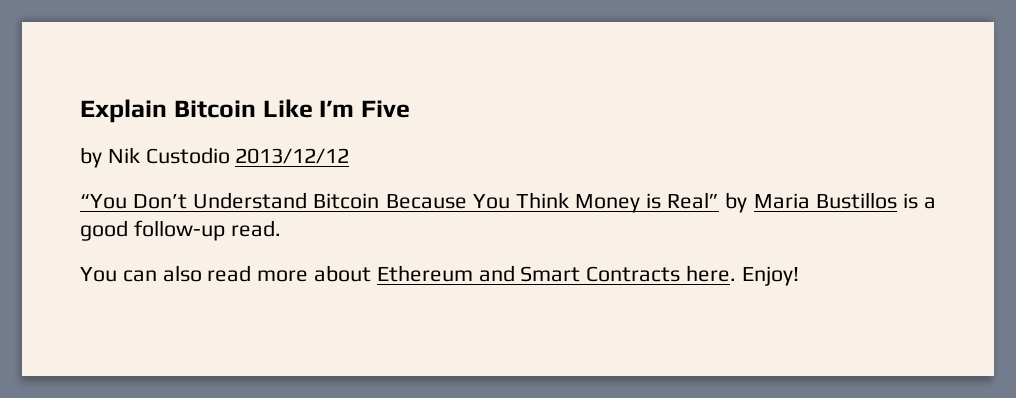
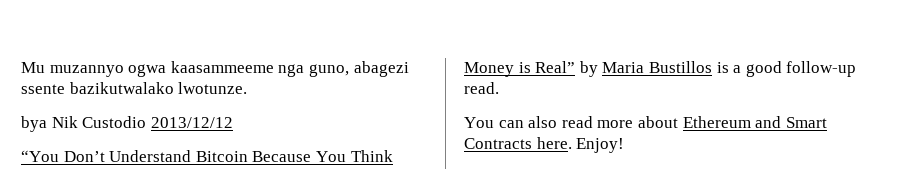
[80,99,410,123] [80,147,102,168] Explain Bitcoin Like I’m Five // by -> [21,61,409,77] [21,82,248,94] [21,116,47,132] Mu muzannyo ogwa kaasammeeme nga guno, abagezi ssente bazikutwalako lwotunze. // bya

